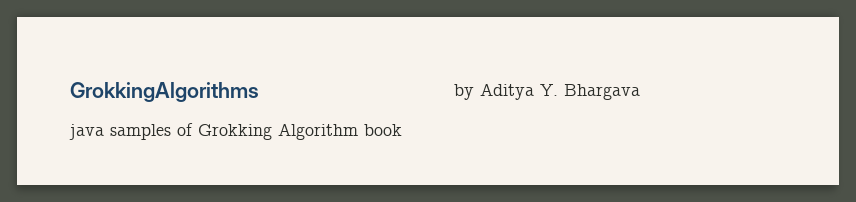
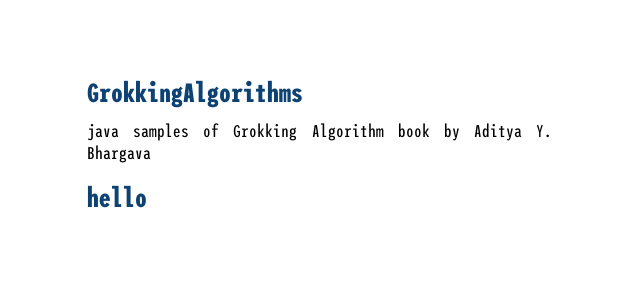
(640, 92) none -> [87,185,147,208] // hello

